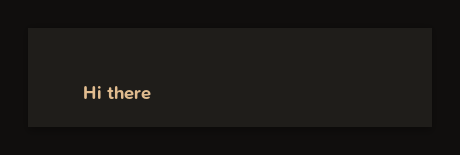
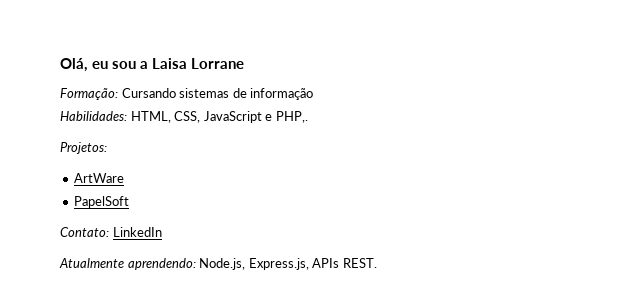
[83,86,151,100] Hi there -> [60,58,245,72] [60,88,314,100] [60,111,308,123] [60,142,107,154] [74,173,125,183] [74,196,130,208] [60,227,162,237] [59,258,377,270] Olá, eu sou a Laisa Lorrane // Formação: Cursando sistemas de informação // Habilidades: HTML, CSS, JavaScript e PHP,. // Projetos: // ArtWare // PapelSoft // Contato: LinkedIn // Atualmente aprendendo: Node.js, Express.js, APIs REST.

